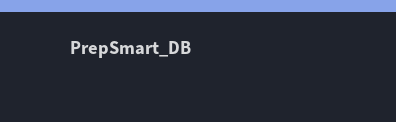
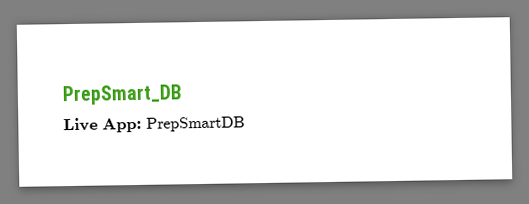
(191, 49) none -> [63,116,245,133] // Live App: PrepSmartDB

